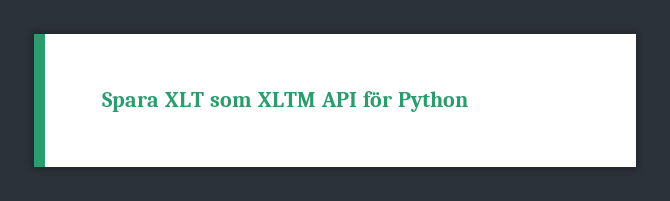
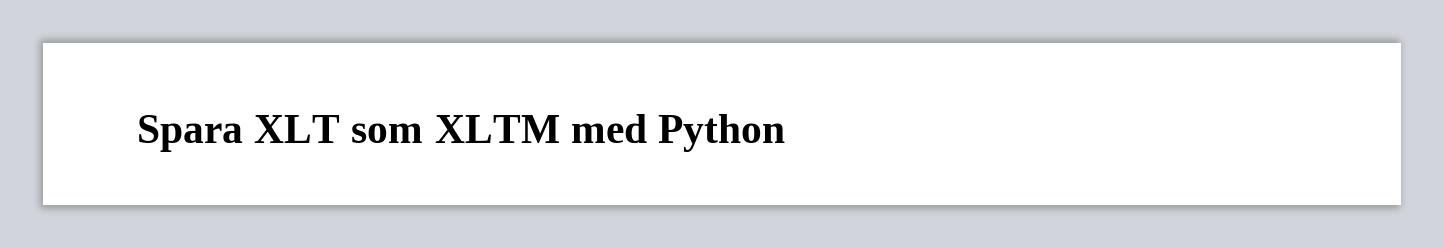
[320,91,392,107] API för -> [570,114,647,143] med

